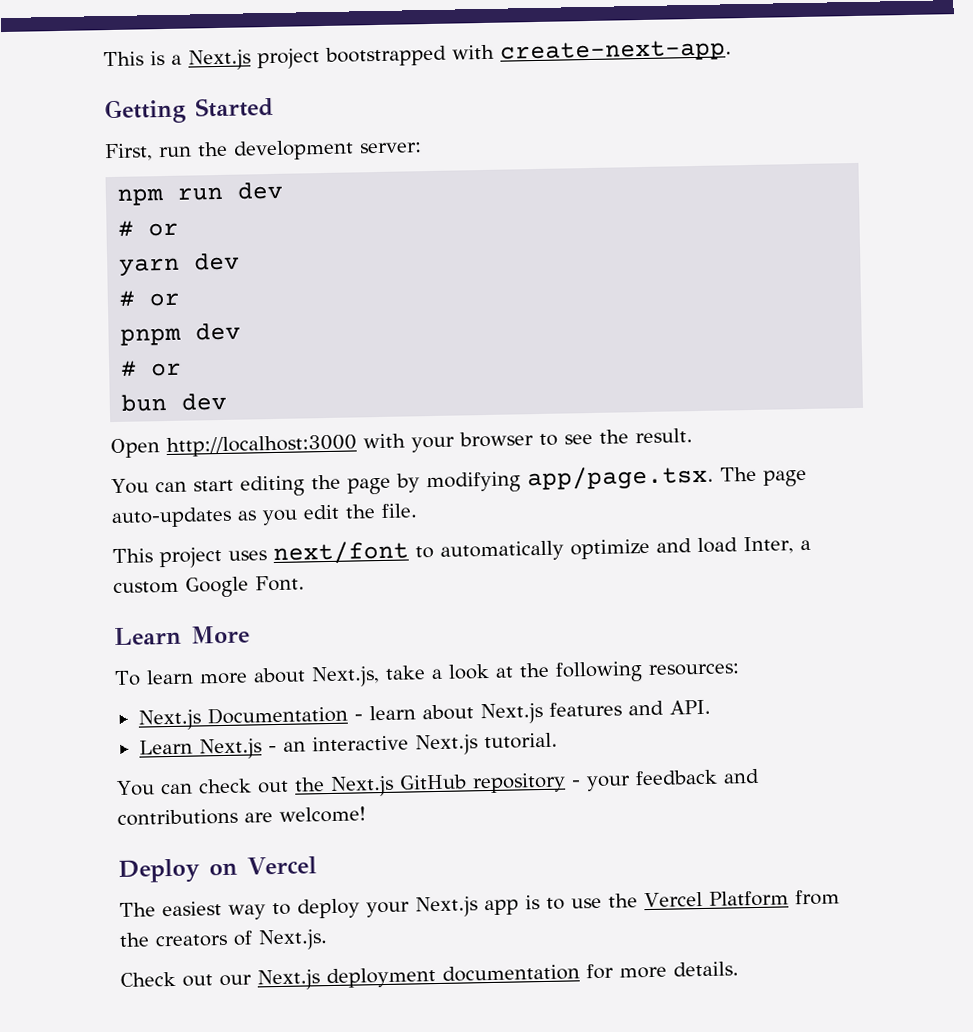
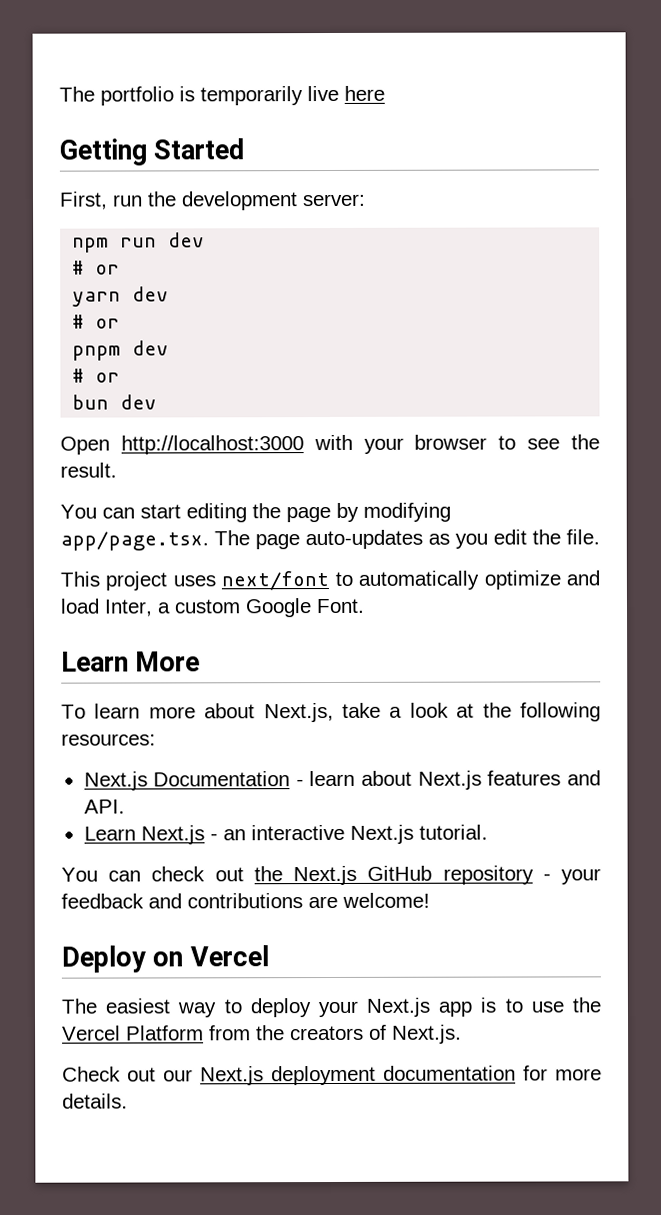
[103,39,732,71] This is a Next.js project bootstrapped with create-next-app. -> [59,85,385,106] The portfolio is temporarily live here

